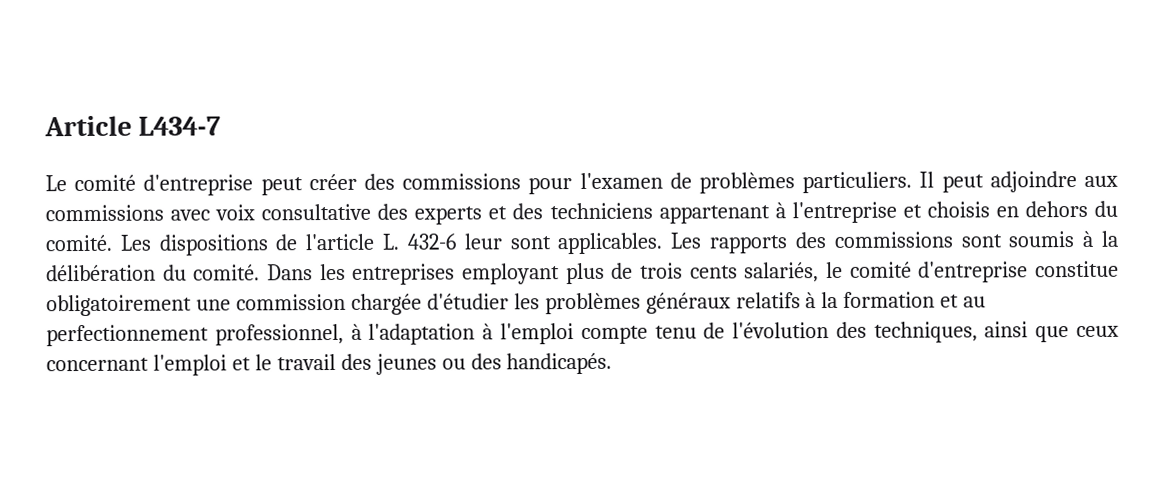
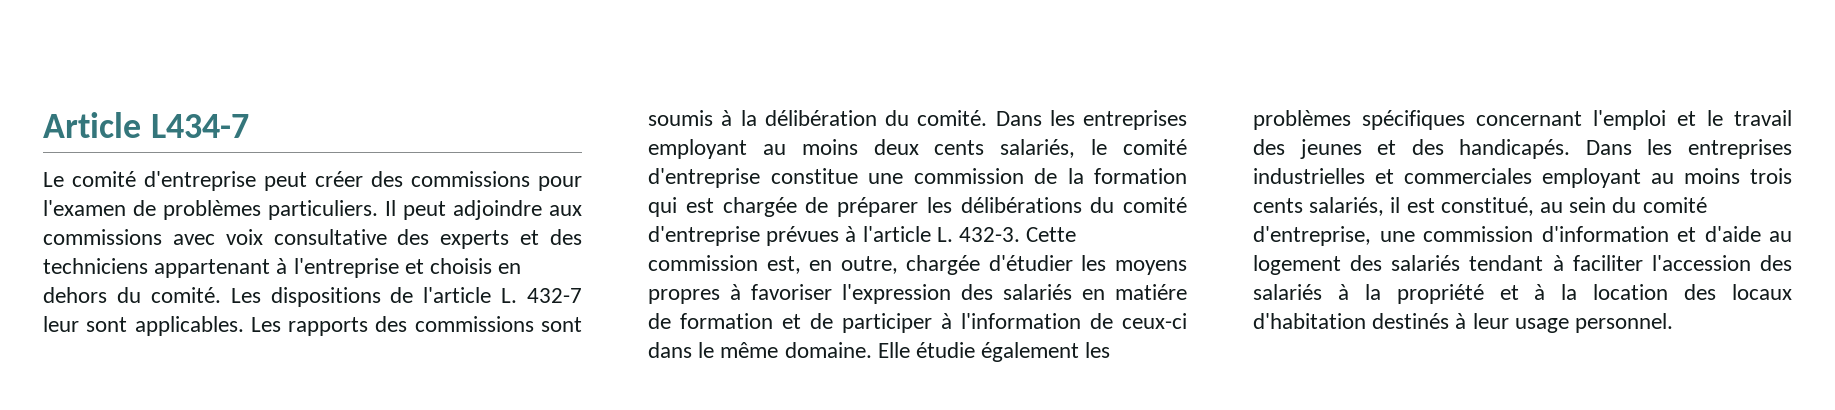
[406,233,457,250] 432-6 -> [527,288,582,303] 432-7
[565,262,683,285] plus de trois -> [762,139,919,155] au moins deux
[46,291,987,317] [46,321,1120,347] obligatoirement une commission chargée d'étudier les problèmes généraux relatifs à la formation et au perfectionnement professionnel, à l'adaptation à l'emploi compte tenu de l'évolution des techniques, ainsi que ceux -> [868,168,1187,184] [648,197,1187,217] [648,226,1077,246] [648,255,1187,275] [648,284,1187,304] [648,313,1187,333] [648,342,1111,362] [1253,110,1465,130] une commission de la formation qui est chargée de préparer les délibérations du comité d'entreprise prévues à l'article L. 432-3. Cette commission est, en outre, chargée d'étudier les moyens propres à favoriser l'expression des salariés en matiére de formation et de participer à l'information de ceux-ci dans le même domaine. Elle étudie également les problèmes spécifiques
[441,358,466,370] ou -> [1377,140,1397,155] et
(613, 363) none -> [1585,139,1792,159] [1253,168,1792,188] [1253,197,1707,216] [1253,226,1792,246] [1253,255,1792,275] [1253,284,1792,304] [1253,313,1674,333] Dans les entreprises industrielles et commerciales employant au moins trois cents salariés, il est constitué, au sein du comité d'entreprise, une commission d'information et d'aide au logement des salariés tendant à faciliter l'accession des salariés à la propriété et à la location des locaux d'habitation destinés à leur usage personnel.

